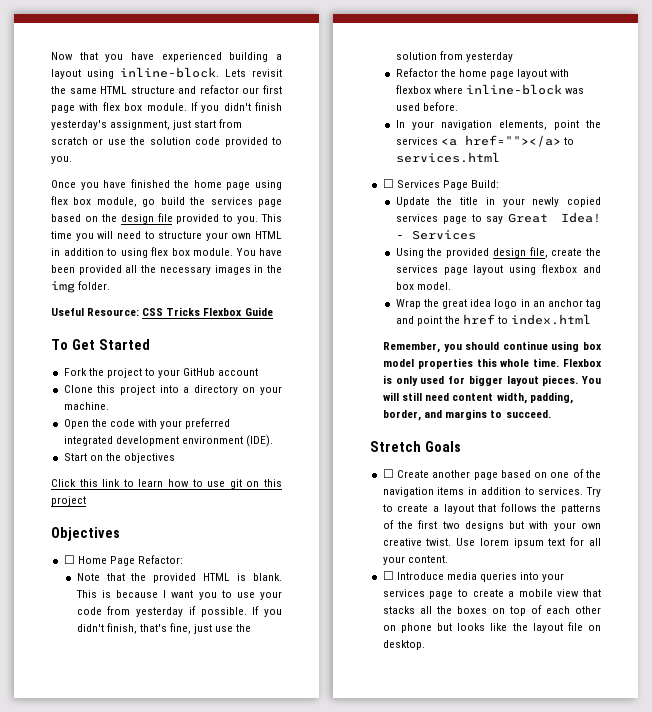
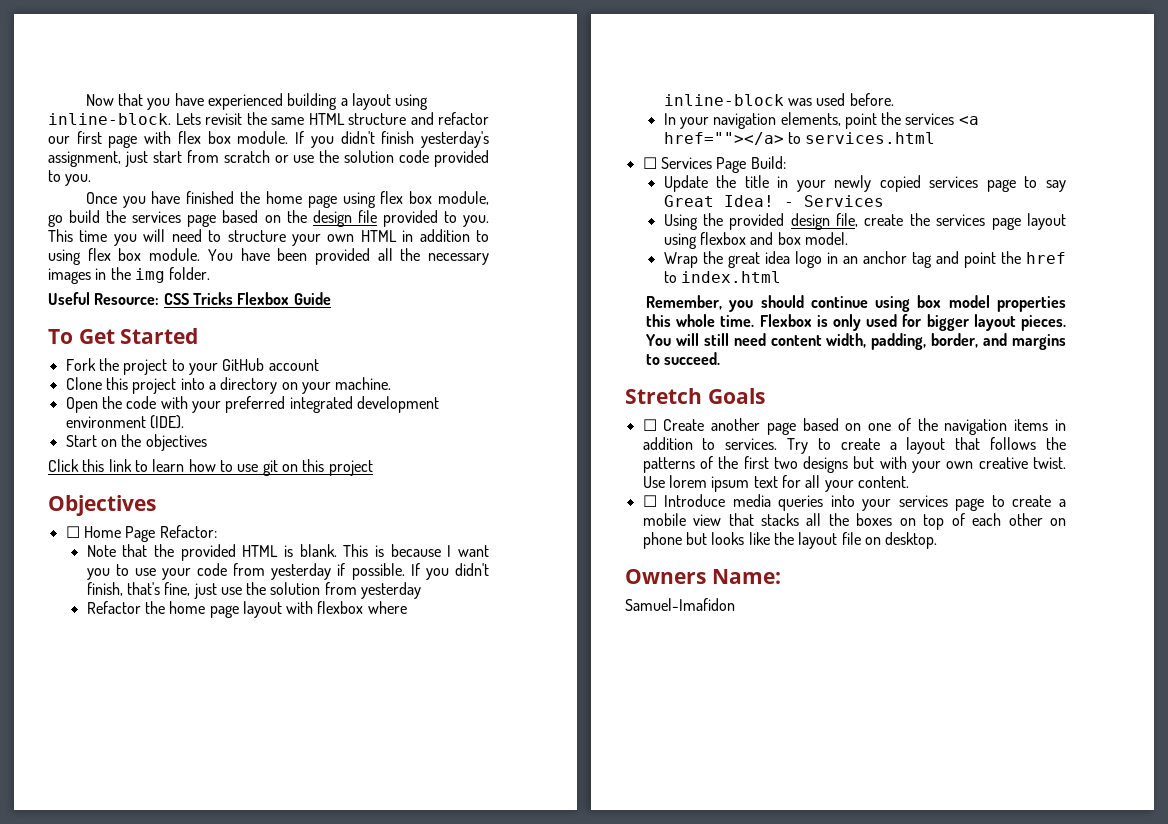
(425, 645) none -> [625,569,781,584] [625,598,735,611] // Owners Name: // Samuel-Imafidon

